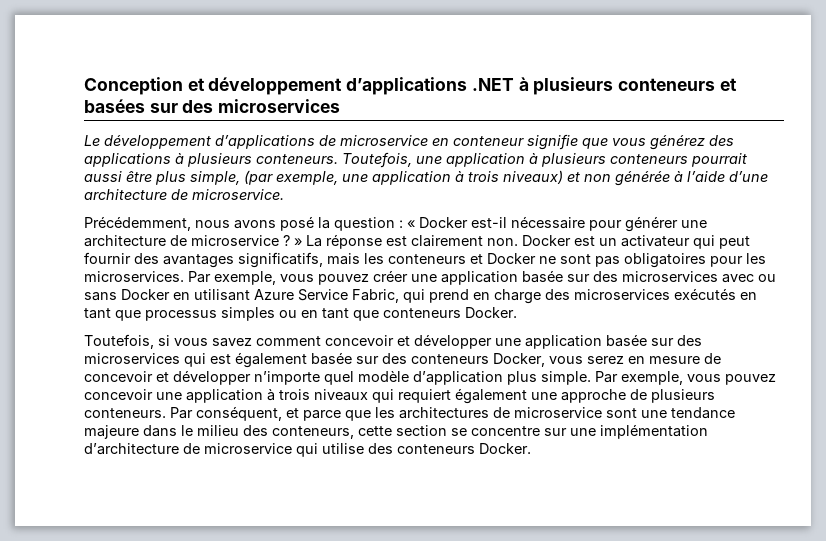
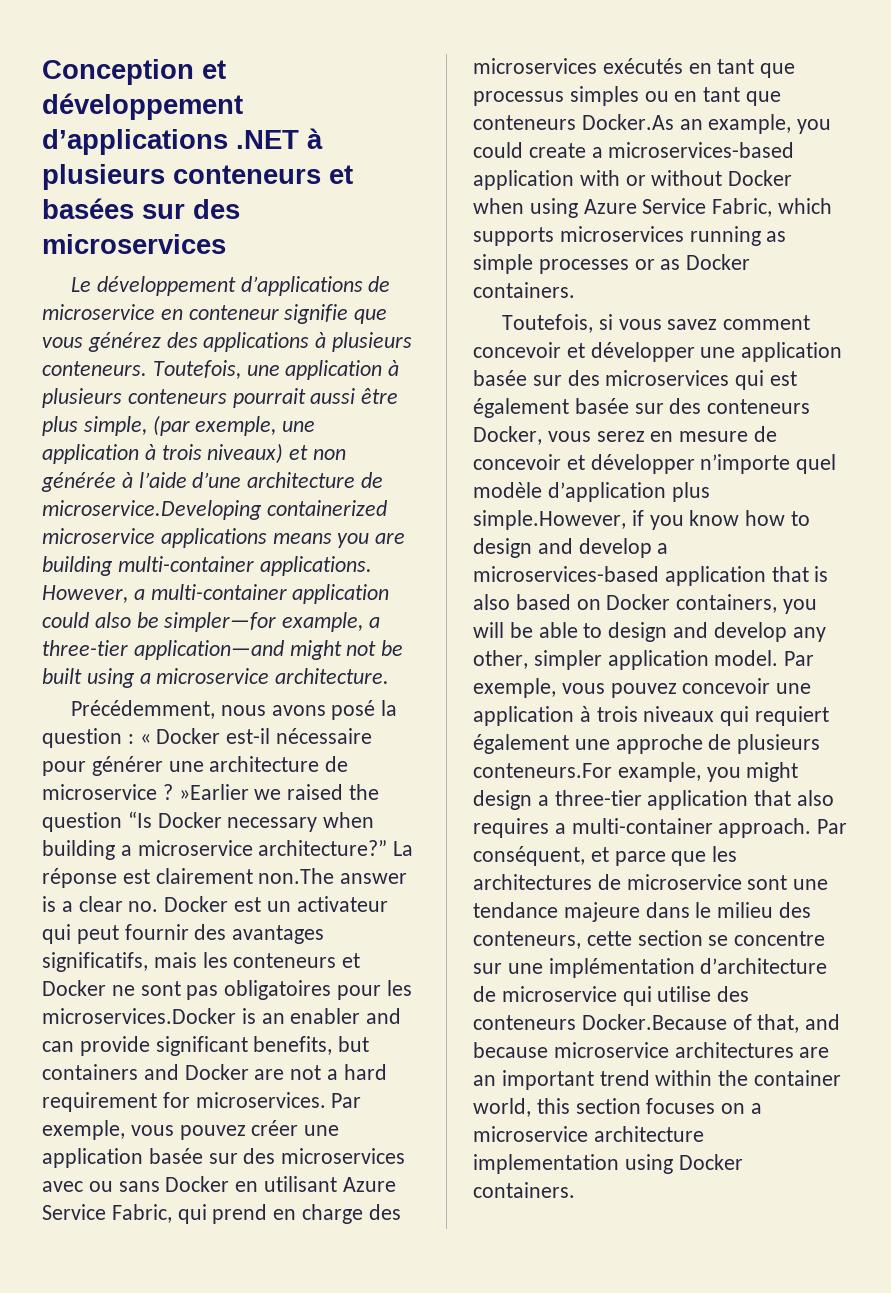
[192,189,284,200] microservice. -> [42,500,387,520] [42,528,406,548] [42,556,372,576] [42,584,390,604] [42,612,381,632] [42,640,404,660] [42,668,390,688] microservice.Developing containerized microservice applications means you are building multi-container applications. However, a multi-container application could also be simpler—for example, a three-tier application—and might not be built using a microservice architecture.
[294,234,518,249] » La réponse est clairement non. -> [178,784,380,800] [42,811,375,832] [42,840,414,860] [42,868,408,888] [42,896,159,912] »Earlier we raised the question “Is Docker necessary when building a microservice architecture?” La réponse est clairement non.The answer is a clear no.
(766, 258) none -> [42,1008,402,1024] [42,1036,370,1056] [42,1064,387,1080] [42,1092,190,1112] microservices.Docker is an enabler and can provide significant benefits, but containers and Docker are not a hard requirement for
[465,307,517,318] Docker. -> [581,114,832,134] [473,142,795,158] [473,170,793,190] [473,198,833,218] [473,226,787,246] [473,254,751,274] [473,282,575,298] Docker.As an example, you could create a microservices-based application with or without Docker when using Azure Service Fabric, which supports microservices running as simple processes or as Docker containers.
[541,371,591,385] simple. -> [473,510,811,530] [473,538,669,558] [473,566,829,586] [473,594,818,614] [473,622,826,642] [473,650,779,670] simple.However, if you know how to design and develop a microservices-based application that is also based on Docker containers, you will be able to design and develop any other, simpler application model.
[84,408,166,418] conteneurs. -> [473,762,799,782] [473,790,835,810] [473,818,812,838] conteneurs.For example, you might design a three-tier application that also requires a multi-container approach.
[479,443,531,454] Docker. -> [581,1014,841,1033] [473,1042,830,1058] [473,1070,842,1090] [473,1098,763,1117] [473,1126,704,1142] [473,1154,743,1174] [473,1182,575,1198] Docker.Because of that, and because microservice architectures are an important trend within the container world, this section focuses on a microservice architecture implementation using Docker containers.

